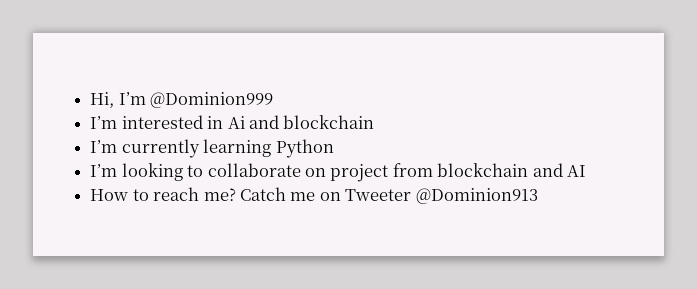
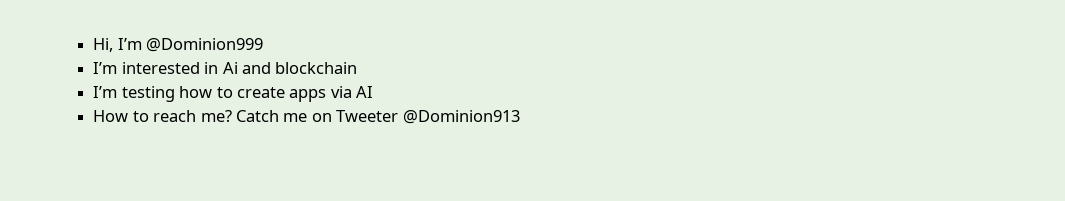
[121,139,334,158] [90,163,563,182] currently learning Python // I’m looking to collaborate on project from blockchain and -> [121,86,352,102] testing how to create apps via

